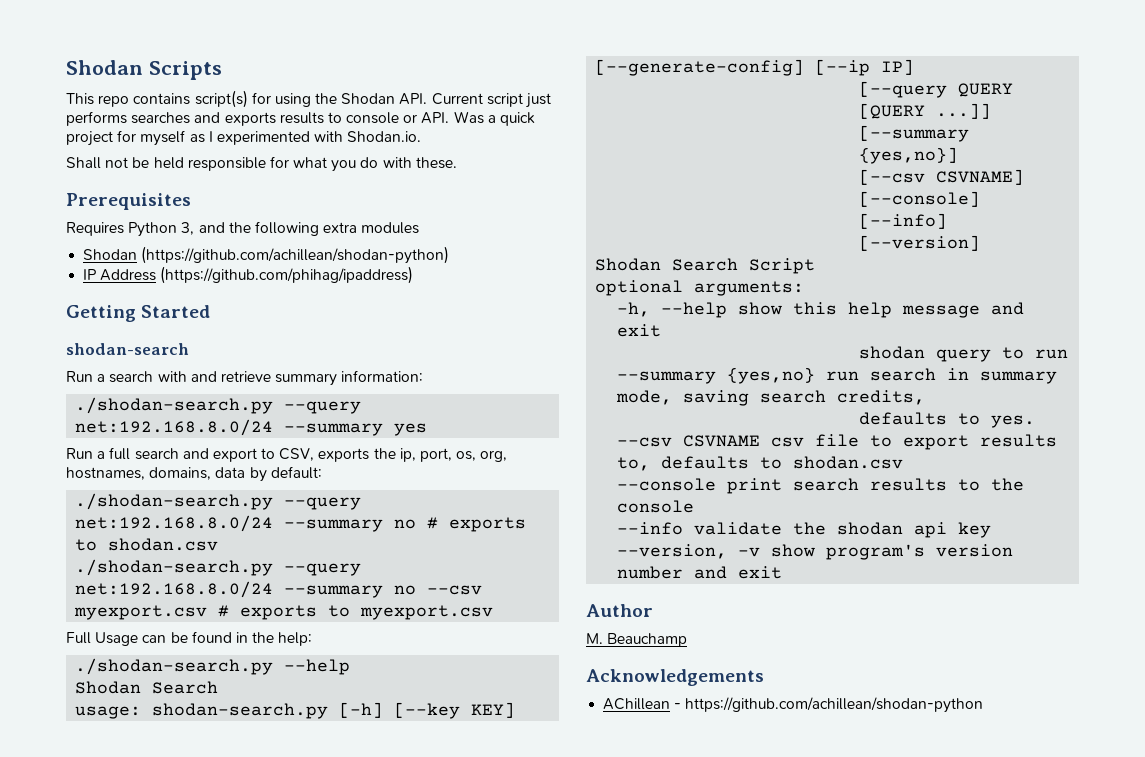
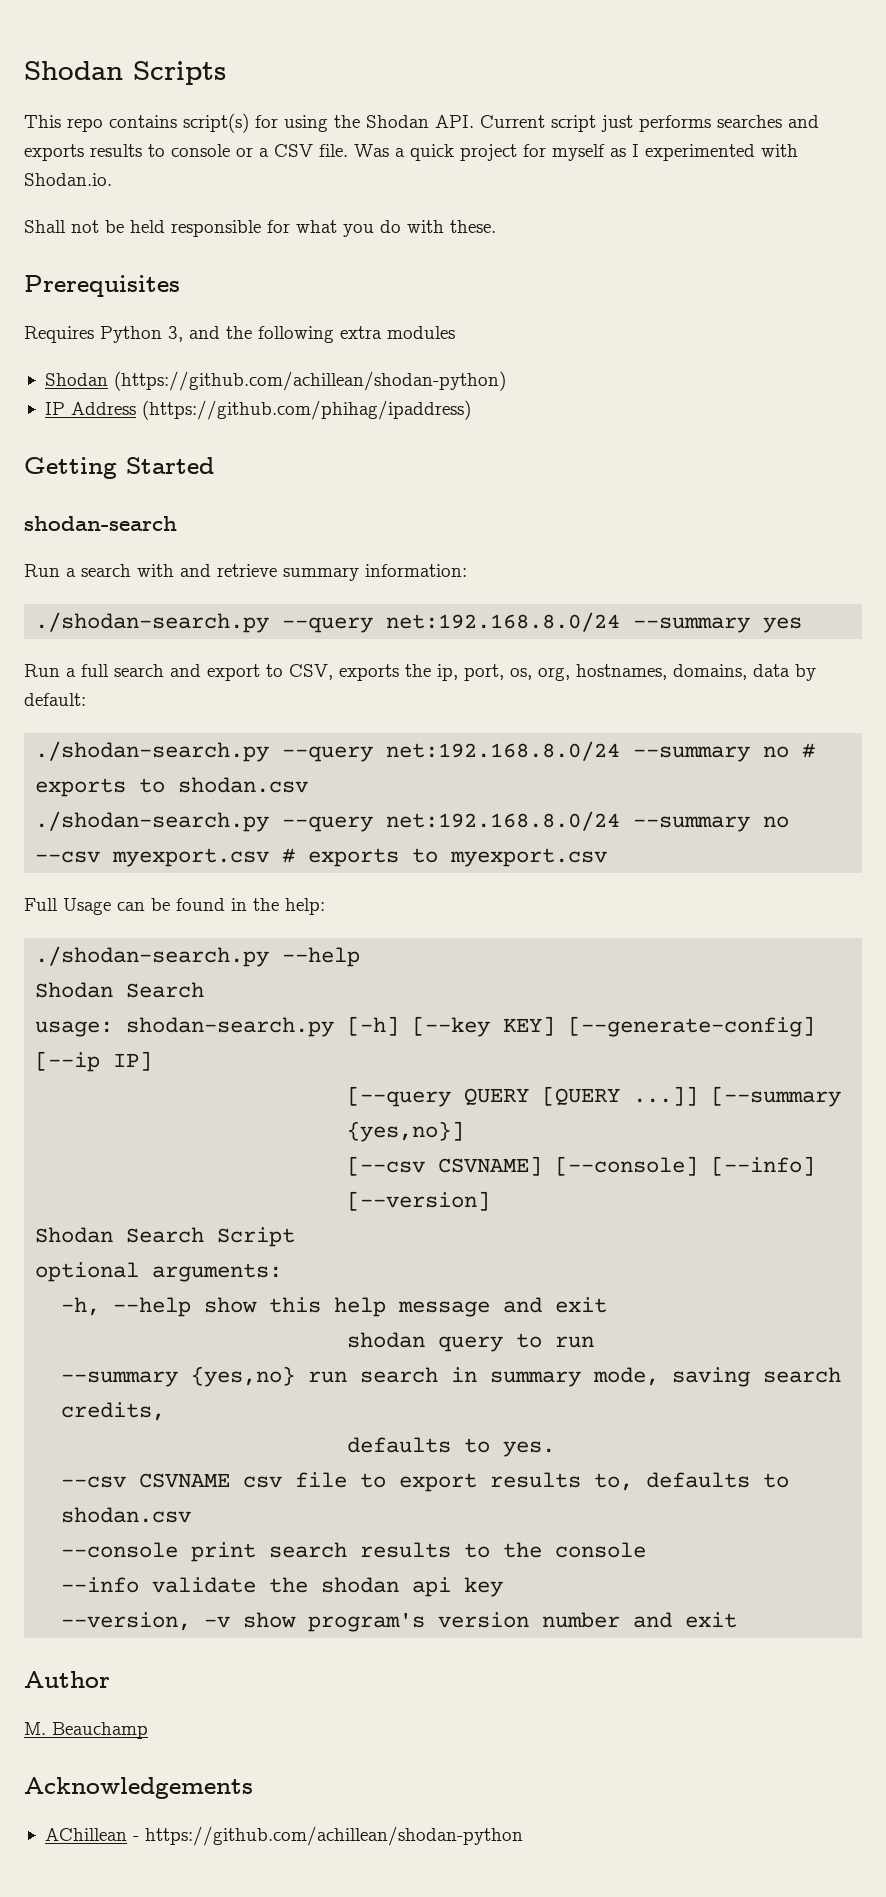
[421,112,450,124] API. -> [259,144,348,157] a CSV file.

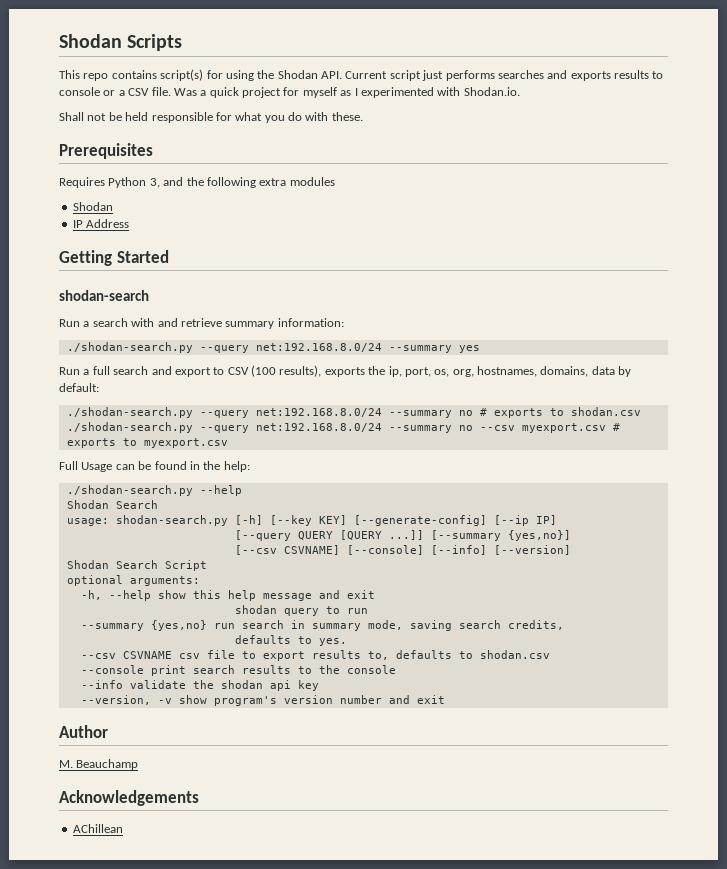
[113,371,506,391] (https://github.com/achillean/shodan-python) -> (113, 206) none
[141,400,471,420] (https://github.com/phihag/ipaddress) -> (130, 223) none
[289,664,333,680] CSV, -> [227,365,322,377] CSV (100 results),
[132,1826,523,1846] - https://github.com/achillean/shodan-python -> (123, 828) none

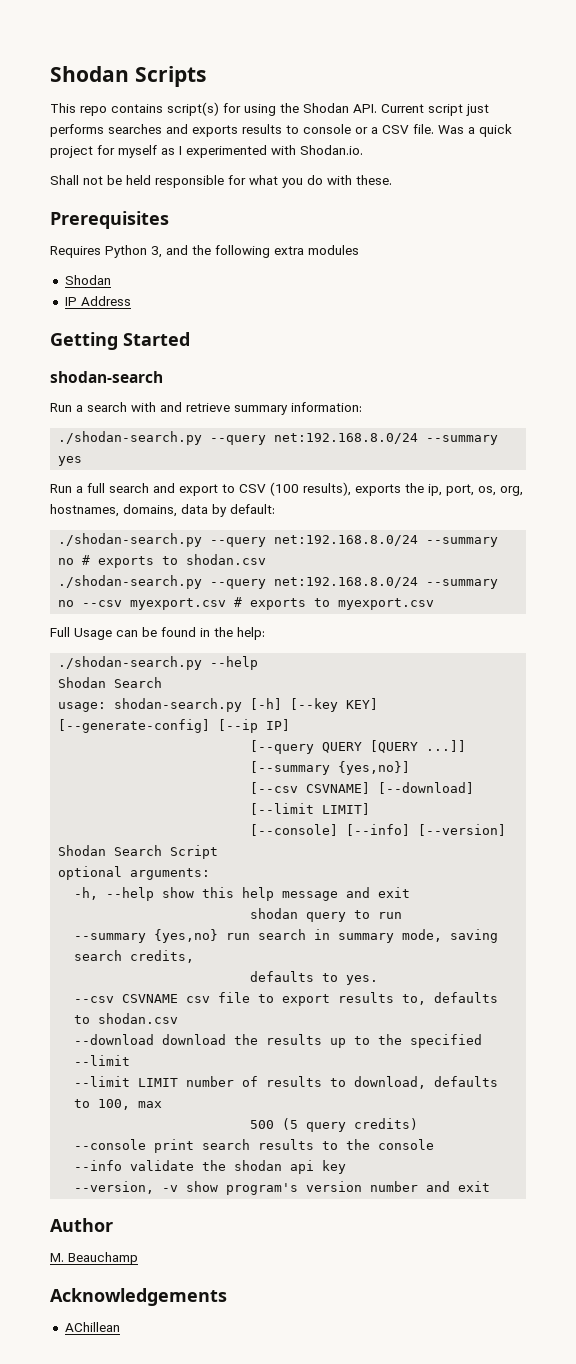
(340, 550) none -> [378,782,475,794] [250,803,371,815] [--download] [--limit LIMIT] //
(550, 654) none -> [74,1034,483,1048] [74,1055,131,1066] [74,1076,499,1089] [74,1099,163,1110] [250,1118,419,1132] // --download download the results up to the specified --limit // --limit LIMIT number of results to download, defaults to 100, max // 500 (5 query credits)

